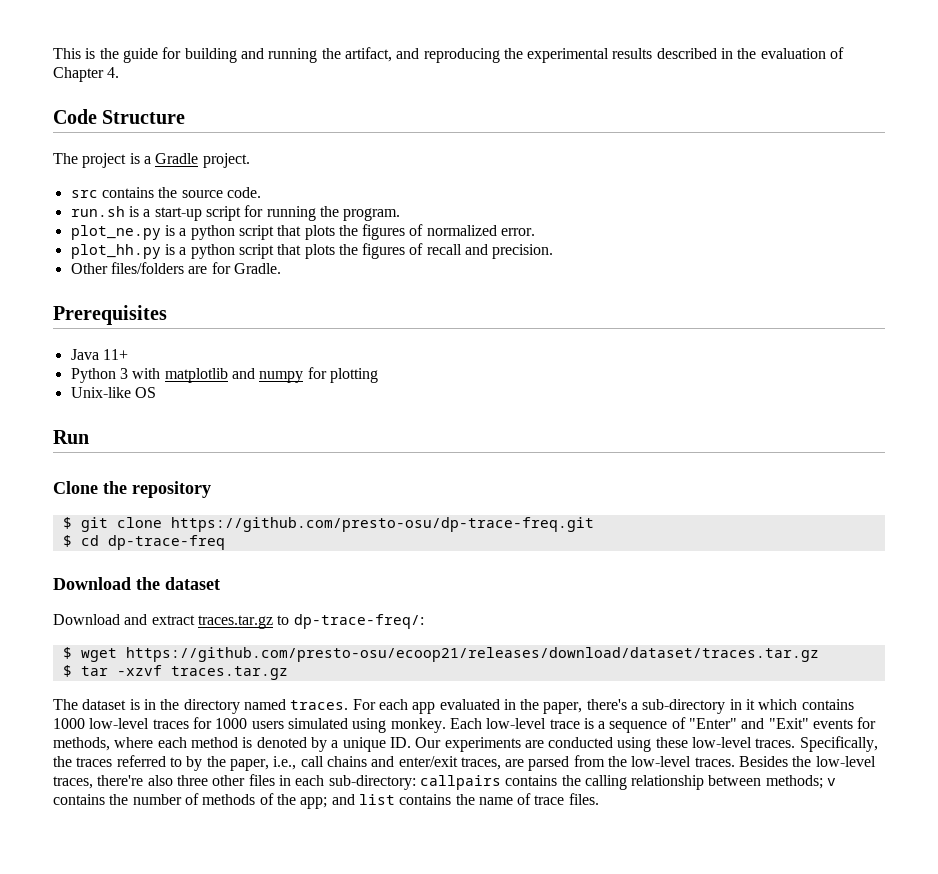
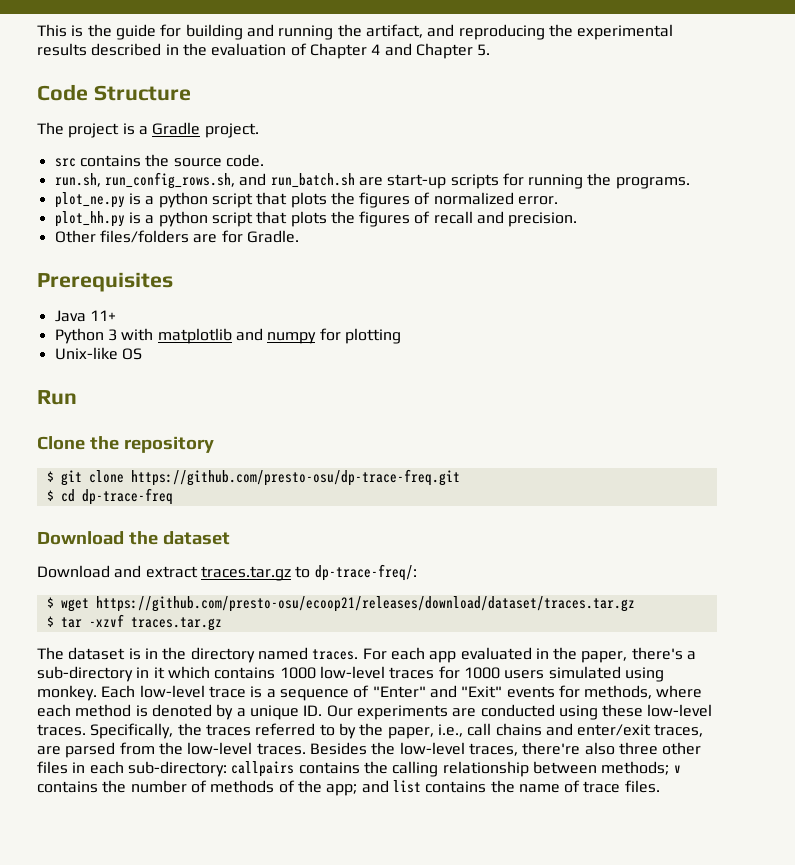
[107,67,120,78] 4. -> [371,43,491,59] 4 and Chapter 5.
[70,206,241,221] run.sh is a start-up script -> [54,172,499,189] run.sh, run_config_rows.sh, and run_batch.sh are start-up scripts
[343,208,401,221] program. -> [615,177,690,189] programs.

